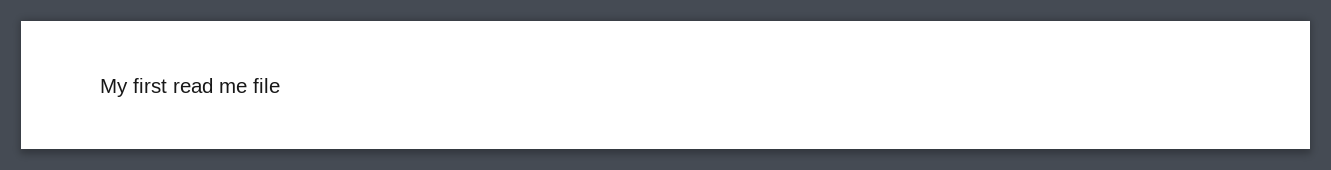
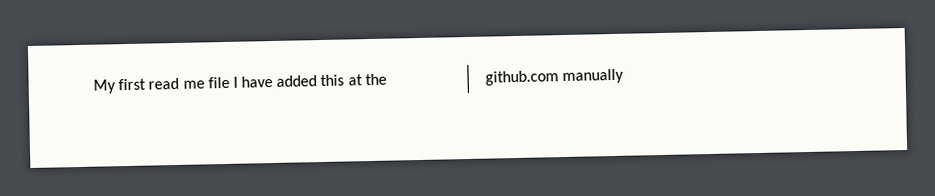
(280, 85) none -> [232,68,625,88] I have added this at the github.com manually

